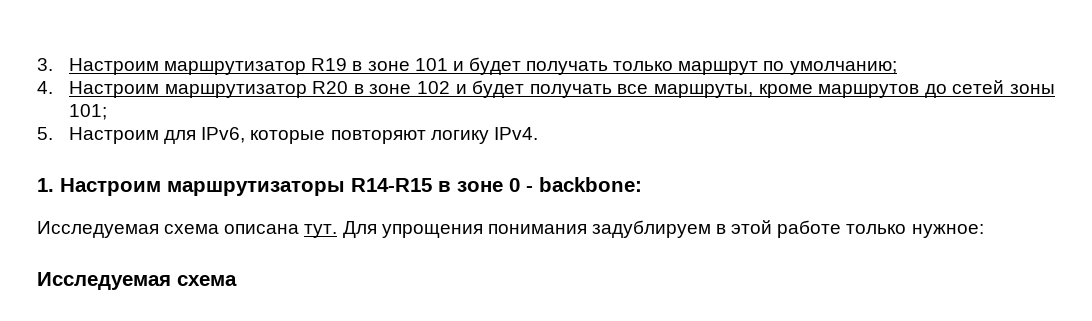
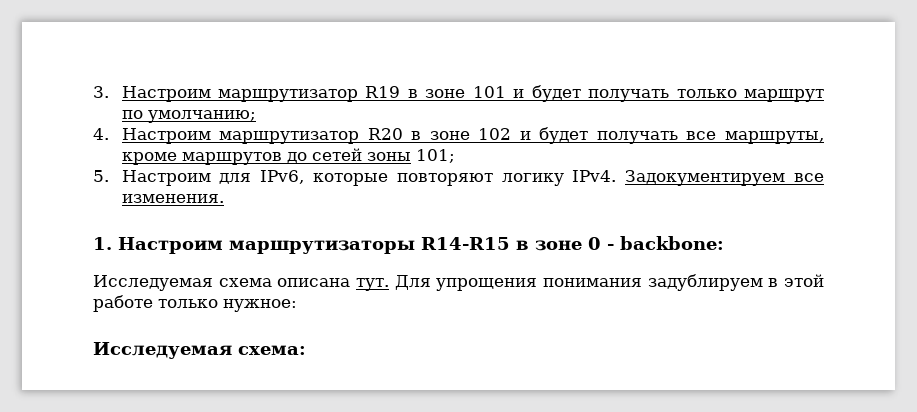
(538, 133) none -> [625,170,824,186] [121,194,224,203] Задокументируем все изменения.
[177,275,237,286] схема -> [238,345,306,355] схема:

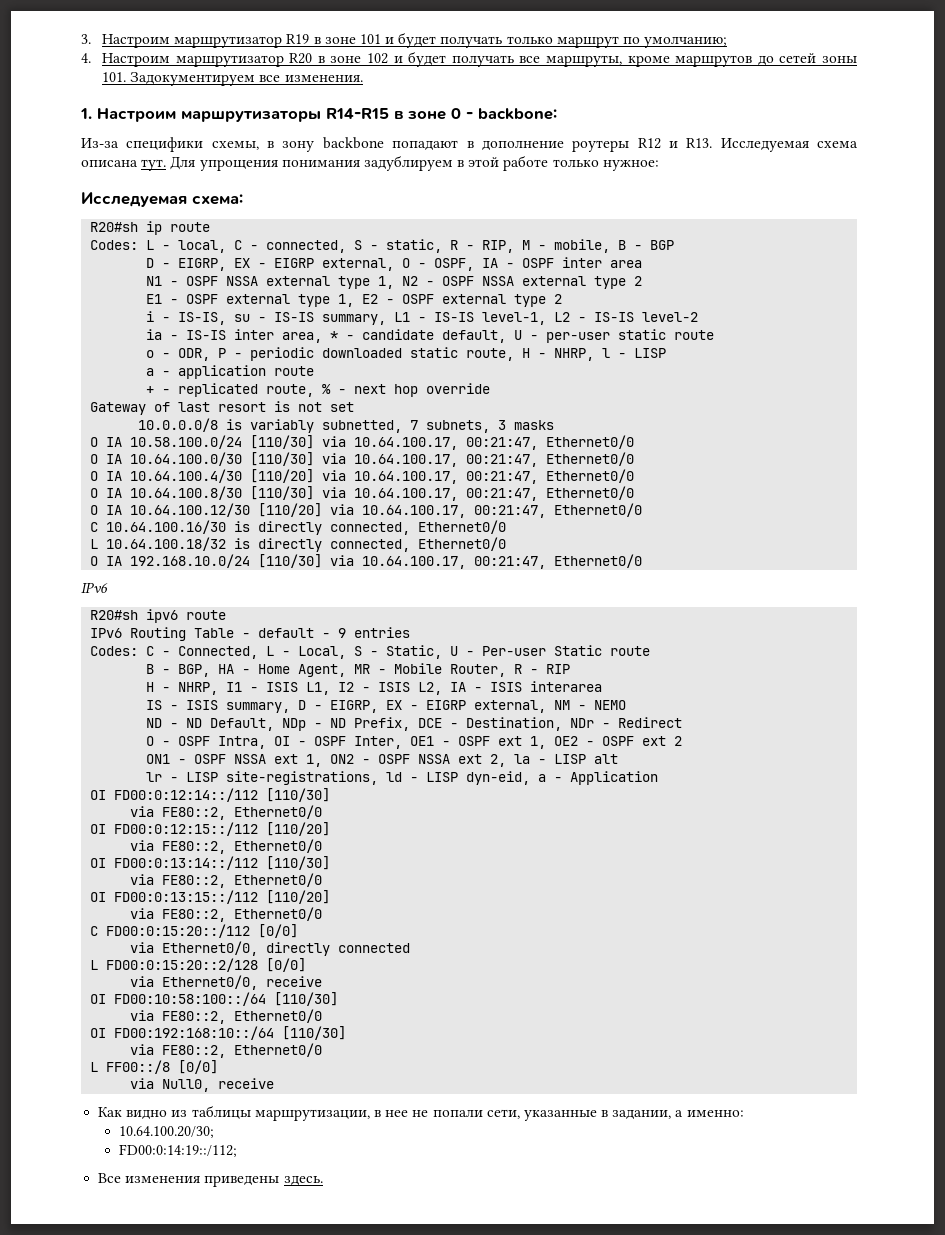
[415,149,455,163] [93,170,617,186] 101; // 5. Настроим для IPv6, которые повторяют логику IPv4. -> [101,72,126,82] 101.
(724, 243) none -> [81,137,713,152] Из-за специфики схемы, в зону backbone попадают в дополнение роутеры R12 и R13.
(306, 350) none -> [90,221,211,235] [90,239,675,253] [146,257,643,271] [146,276,643,289] [146,294,563,307] [146,311,699,325] [146,329,715,343] [146,347,667,361] [146,365,315,379] [146,383,491,397] [90,401,355,415] [138,418,555,433] [90,435,635,450] [90,452,635,467] [90,469,635,484] [90,486,635,501] [90,503,643,518] [90,520,507,535] [90,537,507,552] [90,554,643,569] [81,582,108,593] [90,609,227,623] [90,627,411,641] [90,645,651,659] [146,663,571,677] [146,681,603,695] [146,700,627,713] [146,717,683,731] [146,736,683,749] [146,754,619,767] [146,771,659,785] [90,788,331,802] [130,805,323,820] [90,822,331,836] [130,839,323,854] [90,856,331,870] [130,873,323,888] [90,890,331,904] [130,907,323,922] [90,924,299,938] [130,941,411,956] [90,958,307,972] [130,975,323,990] [90,992,339,1006] [130,1009,323,1024] [90,1026,347,1040] [130,1043,323,1058] [90,1060,219,1074] [130,1078,275,1092] [98,1105,744,1121] [119,1126,215,1138] [119,1144,238,1157] [98,1173,323,1187] // R20#sh ip route // Codes: L - local, C - connected, S - static, R - RIP, M - mobile, B - BGP // D - EIGRP, EX - EIGRP external, O - OSPF, IA - OSPF inter area // N1 - OSPF NSSA external type 1, N2 - OSPF NSSA external type 2 // E1 - OSPF external type 1, E2 - OSPF external type 2 // i - IS-IS, su - IS-IS summary, L1 - IS-IS level-1, L2 - IS-IS level-2 // ia - IS-IS inter area, * - candidate default, U - per-user static route // o - ODR, P - periodic downloaded static route, H - NHRP, l - LISP // a - application route // + - replicated route, % - next hop override // Gateway of last resort is not set // 10.0.0.0/8 is variably subnetted, 7 subnets, 3 masks // O IA 10.58.100.0/24 [110/30] via 10.64.100.17, 00:21:47, Ethernet0/0 // O IA 10.64.100.0/30 [110/30] via 10.64.100.17, 00:21:47, Ethernet0/0 // O IA 10.64.100.4/30 [110/20] via 10.64.100.17, 00:21:47, Ethernet0/0 // O IA 10.64.100.8/30 [110/30] via 10.64.100.17, 00:21:47, Ethernet0/0 // O IA 10.64.100.12/30 [110/20] via 10.64.100.17, 00:21:47, Ethernet0/0 // C 10.64.100.16/30 is directly connected, Ethernet0/0 // L 10.64.100.18/32 is directly connected, Ethernet0/0 // O IA 192.168.10.0/24 [110/30] via 10.64.100.17, 00:21:47, Ethernet0/0 // IPv6 // R20#sh ipv6 route // IPv6 Routing Table - default - 9 entries // Codes: C - Connected, L - Local, S - Static, U - Per-user Static route // B - BGP, HA - Home Agent, MR - Mobile Router, R - RIP // H - NHRP, I1 - ISIS L1, I2 - ISIS L2, IA - ISIS interarea // IS - ISIS summary, D - EIGRP, EX - EIGRP external, NM - NEMO // ND - ND Default, NDp - ND Prefix, DCE - Destination, NDr - Redirect // O - OSPF Intra, OI - OSPF Inter, OE1 - OSPF ext 1, OE2 - OSPF ext 2 // ON1 - OSPF NSSA ext 1, ON2 - OSPF NSSA ext 2, la - LISP alt // lr - LISP site-registrations, ld - LISP dyn-eid, a - Application // OI FD00:0:12:14::/112 [110/30] // via FE80::2, Ethernet0/0 // OI FD00:0:12:15::/112 [110/20] // via FE80::2, Ethernet0/0 // OI FD00:0:13:14::/112 [110/30] // via FE80::2, Ethernet0/0 // OI FD00:0:13:15::/112 [110/20] // via FE80::2, Ethernet0/0 // C FD00:0:15:20::/112 [0/0] // via Ethernet0/0, directly connected // L FD00:0:15:20::2/128 [0/0] // via Ethernet0/0, receive // OI FD00:10:58:100::/64 [110/30] // via FE80::2, Ethernet0/0 // OI FD00:192:168:10::/64 [110/30] // via FE80::2, Ethernet0/0 // L FF00::/8 [0/0] // via Null0, receive // Как видно из таблицы маршрутизации, в нее не попали сети, указанные в задании, а именно: // 10.64.100.20/30; // FD00:0:14:19::/112; // Все изменения приведены здесь.

